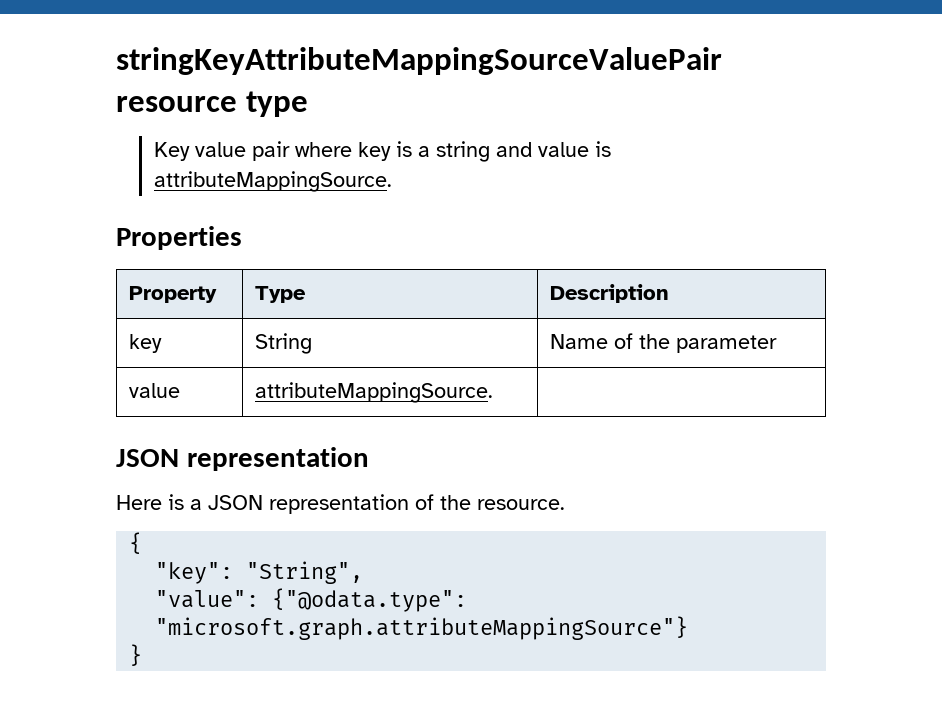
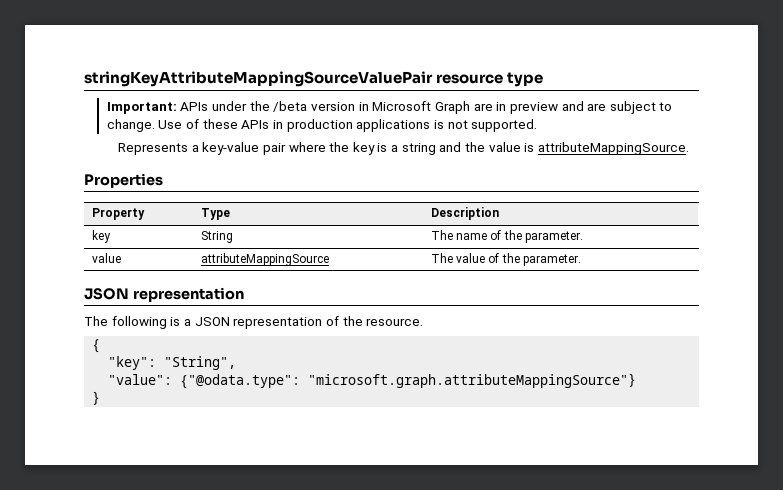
[154,142,247,161] Key value -> [106,101,673,114] [106,119,538,132] [117,142,260,155] Important: APIs under the /beta version in Microsoft Graph are in preview and are subject to change. Use of these APIs in production applications is not supported. // Represents a key-value
(353, 149) none -> [329,142,350,152] the
(533, 149) none -> [465,142,486,152] the
[549,333,777,353] Name of the parameter -> [430,230,583,243] The name of the parameter.
[254,382,493,403] attributeMappingSource. | -> [200,253,329,266] [430,253,581,266] attributeMappingSource | The value of the parameter.
[116,495,162,510] Here -> [84,316,167,329] The following

